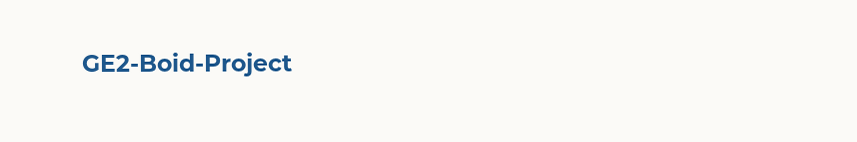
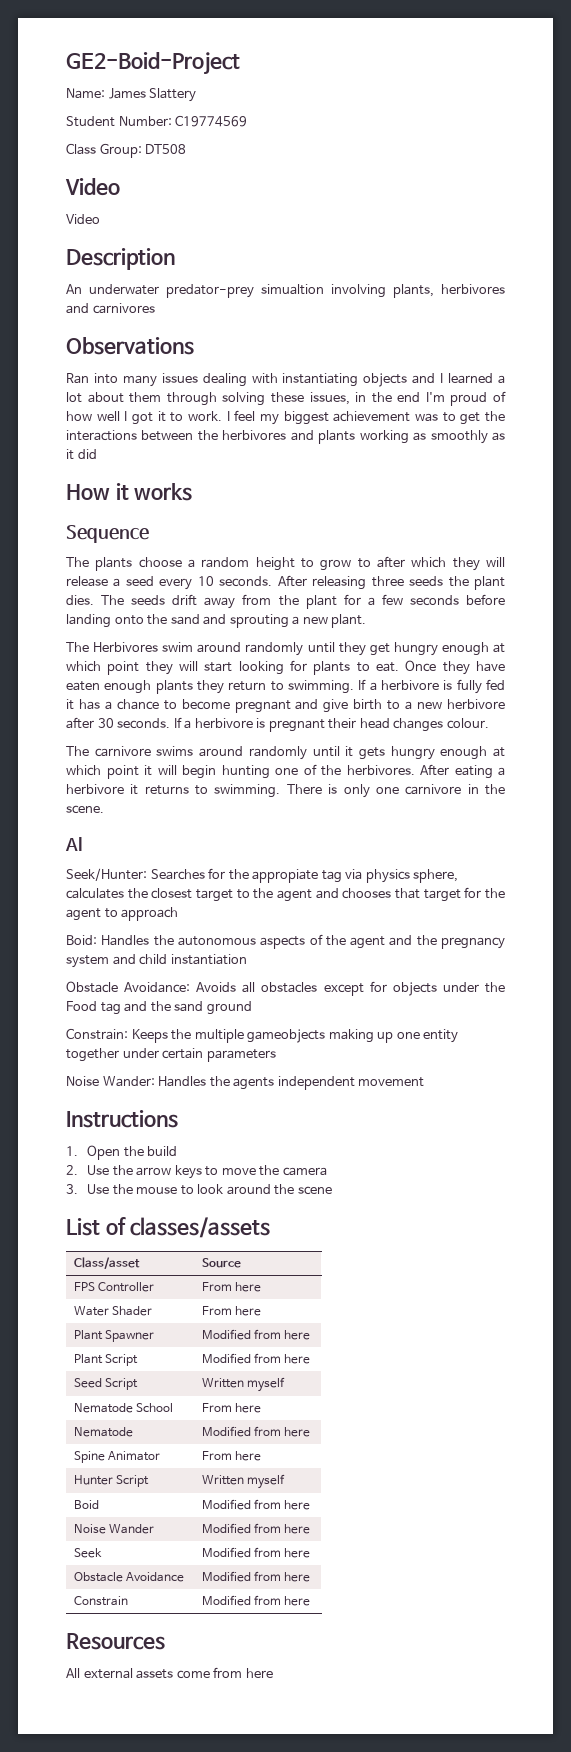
(293, 64) none -> [66,88,197,102] [66,115,248,127] [66,143,187,158] [65,178,120,196] [66,214,100,224] [66,248,175,270] [66,284,505,298] [66,303,155,314] [66,337,194,355] [66,373,506,387] [66,391,506,406] [66,410,506,425] [66,430,505,444] [66,449,97,460] [66,483,193,501] [66,525,149,543] [66,556,505,571] [66,575,505,590] [66,594,505,609] [66,614,367,628] [66,642,506,656] [66,660,505,675] [66,679,505,694] [66,699,505,713] [66,717,489,732] [66,746,505,760] [66,764,505,779] [66,784,506,798] [66,805,104,814] [65,837,82,851] [66,868,459,883] [66,887,506,902] [66,907,179,921] [66,934,506,949] [66,954,247,968] [66,981,505,996] [66,1001,252,1015] [66,1028,459,1043] [66,1048,276,1062] [66,1076,425,1090] [66,1110,178,1128] [66,1145,178,1160] [66,1165,327,1179] [66,1184,332,1195] [66,1217,271,1238] [74,1257,141,1269] [202,1258,242,1268] [74,1282,155,1292] [202,1282,262,1292] [74,1306,153,1316] [202,1306,262,1316] [74,1330,155,1342] [202,1329,311,1340] [74,1354,139,1366] [202,1353,311,1364] [74,1378,139,1390] [202,1377,286,1392] [74,1403,174,1413] [202,1403,262,1413] [74,1427,134,1437] [202,1426,311,1437] [74,1451,161,1463] [202,1451,262,1461] [74,1475,150,1487] [202,1474,286,1489] [74,1500,100,1509] [202,1499,311,1510] [74,1524,155,1534] [202,1523,311,1534] [74,1548,103,1558] [202,1547,311,1558] [74,1572,185,1582] [202,1571,311,1582] [74,1596,129,1606] [202,1595,311,1606] [66,1633,165,1650] [66,1667,273,1679] // Name: James Slattery // Student Number: C19774569 // Class Group: DT508 // Video // Video // Description // An underwater predator-prey simualtion involving plants, herbivores and carnivores // Observations // Ran into many issues dealing with instantiating objects and I learned a lot about them through solving these issues, in the end I'm proud of how well I got it to work. I feel my biggest achievement was to get the interactions between the herbivores and plants working as smoothly as it did // How it works // Sequence // The plants choose a random height to grow to after which they will release a seed every 10 seconds. After releasing three seeds the plant dies. The seeds drift away from the plant for a few seconds before landing onto the sand and sprouting a new plant. // The Herbivores swim around randomly until they get hungry enough at which point they will start looking for plants to eat. Once they have eaten enough plants they return to swimming. If a herbivore is fully fed it has a chance to become pregnant and give birth to a new herbivore after 30 seconds. If a herbivore is pregnant their head changes colour. // The carnivore swims around randomly until it gets hungry enough at which point it will begin hunting one of the herbivores. After eating a herbivore it returns to swimming. There is only one carnivore in the scene. // AI // Seek/Hunter: Searches for the appropiate tag via physics sphere, calculates the closest target to the agent and chooses that target for the agent to approach // Boid: Handles the autonomous aspects of the agent and the pregnancy system and child instantiation // Obstacle Avoidance: Avoids all obstacles except for objects under the Food tag and the sand ground // Constrain: Keeps the multiple gameobjects making up one entity together under certain parameters // Noise Wander: Handles the agents independent movement // Instructions // 1. Open the build // 2. Use the arrow keys to move the camera // 3. Use the mouse to look around the scene // List of classes/assets // Class/asset | Source // FPS Controller | From here // Water Shader | From here // Plant Spawner | Modified from here // Plant Script | Modified from here // Seed Script | Written myself // Nematode School | From here // Nematode | Modified from here // Spine Animator | From here // Hunter Script | Written myself // Boid | Modified from here // Noise Wander | Modified from here // Seek | Modified from here // Obstacle Avoidance | Modified from here // Constrain | Modified from here // Resources // All external assets come from here

